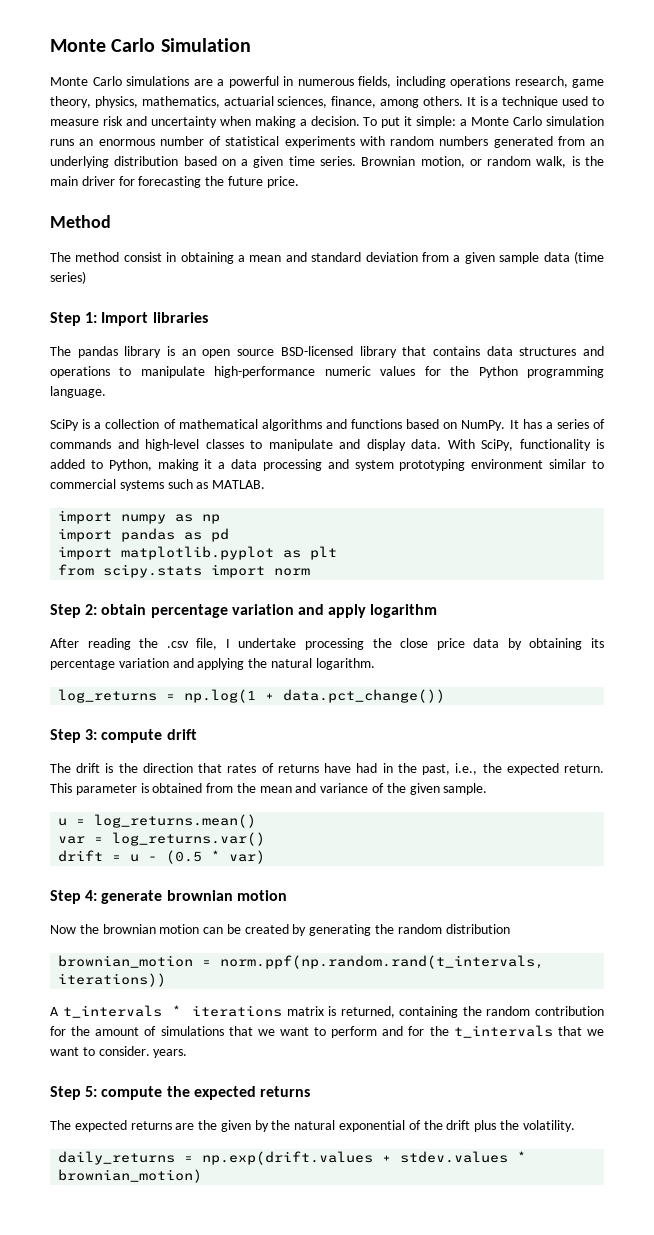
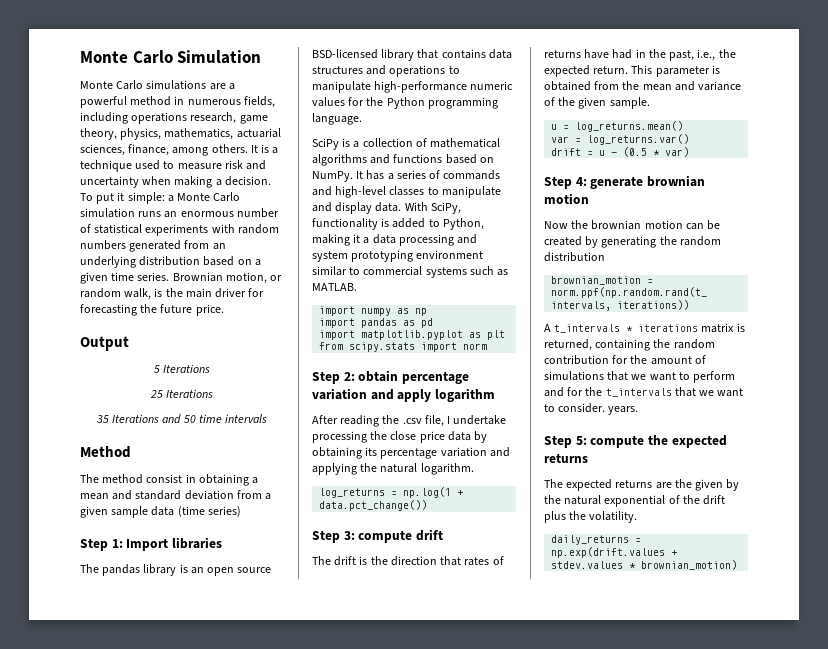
(279, 82) none -> [130,96,172,106] method
(299, 182) none -> [80,336,129,351] [153,364,211,373] [149,389,214,398] [95,414,268,424] // Output // 5 Iterations // 25 Iterations // 35 Iterations and 50 time intervals

